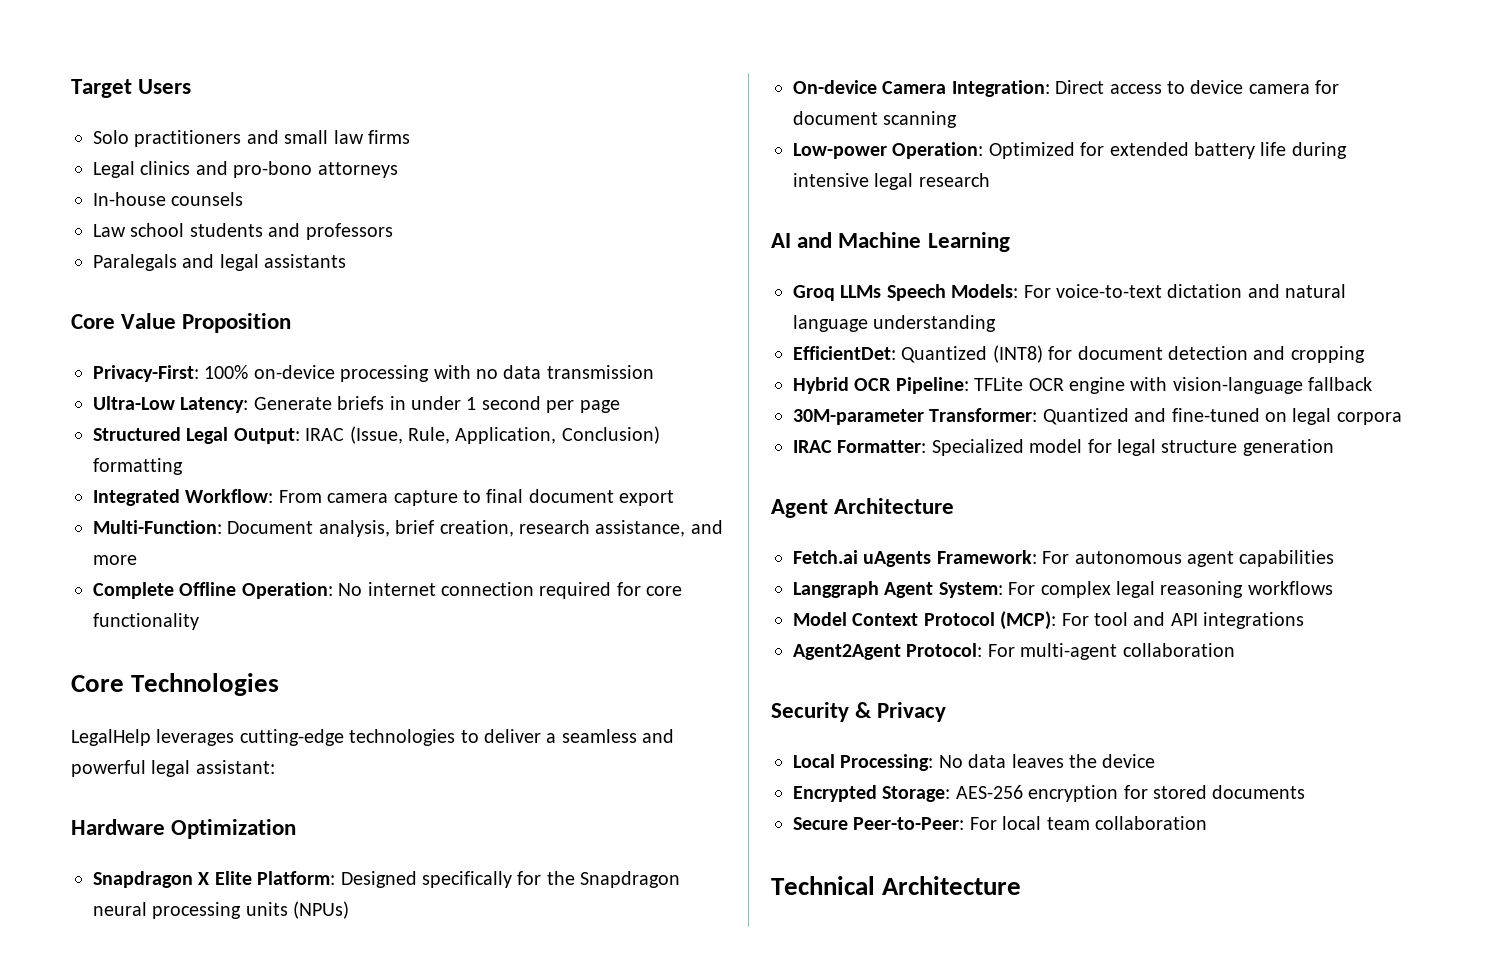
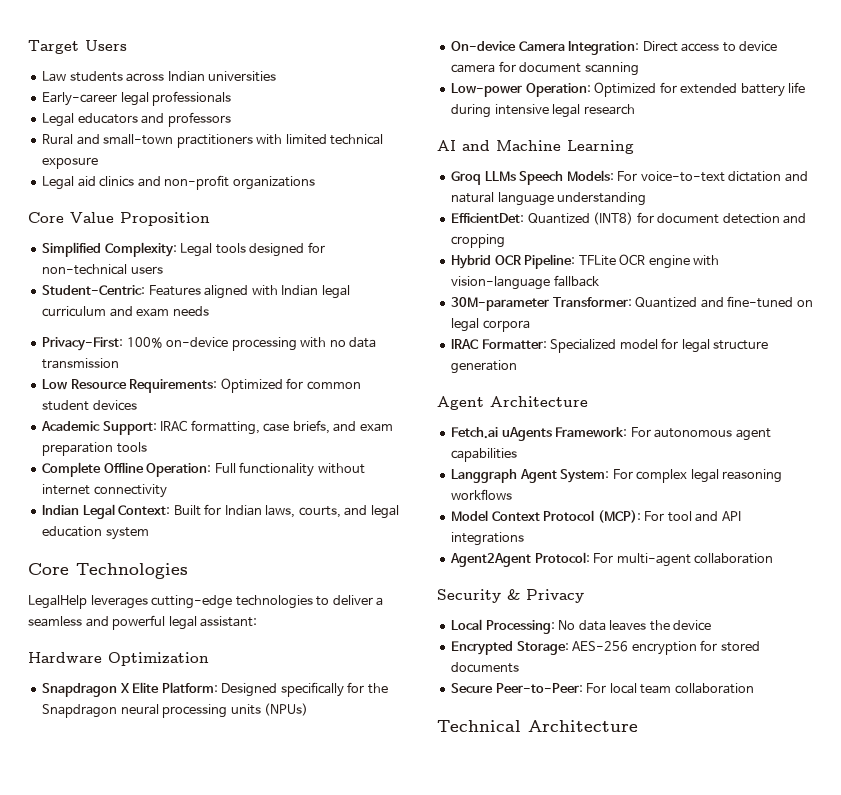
[93,130,410,147] [93,161,398,178] [93,192,244,206] [93,223,393,240] [93,254,347,271] [71,313,292,333] Solo practitioners and small law firms // Legal clinics and pro-bono attorneys // In-house counsels // Law school students and professors // Paralegals and legal assistants // Core Value Proposition -> [42,71,277,82] [42,91,232,106] [42,112,231,127] [42,134,384,148] [42,157,99,169] [42,175,315,190] [28,212,210,226] [42,242,325,257] [42,264,163,275] [42,285,350,299] [42,306,209,317] Law students across Indian universities // Early-career legal professionals // Legal educators and professors // Rural and small-town practitioners with limited technical exposure // Legal aid clinics and non-profit organizations // Core Value Proposition // Simplified Complexity: Legal tools designed for non-technical users // Student-Centric: Features aligned with Indian legal curriculum and exam needs
[93,396,620,413] [93,426,660,444] [93,458,183,475] [93,489,675,506] [93,520,723,537] [93,555,137,565] [93,582,683,599] [93,613,199,630] Ultra-Low Latency: Generate briefs in under 1 second per page // Structured Legal Output: IRAC (Issue, Rule, Application, Conclusion) formatting // Integrated Workflow: From camera capture to final document export // Multi-Function: Document analysis, brief creation, research assistance, and more // Complete Offline Operation: No internet connection required for core functionality -> [42,378,361,393] [42,400,137,411] [41,420,393,435] [42,442,147,456] [42,462,365,477] [42,484,167,498] [42,504,399,519] [42,526,149,540] Low Resource Requirements: Optimized for common student devices // Academic Support: IRAC formatting, case briefs, and exam preparation tools // Complete Offline Operation: Full functionality without internet connectivity // Indian Legal Context: Built for Indian laws, courts, and legal education system

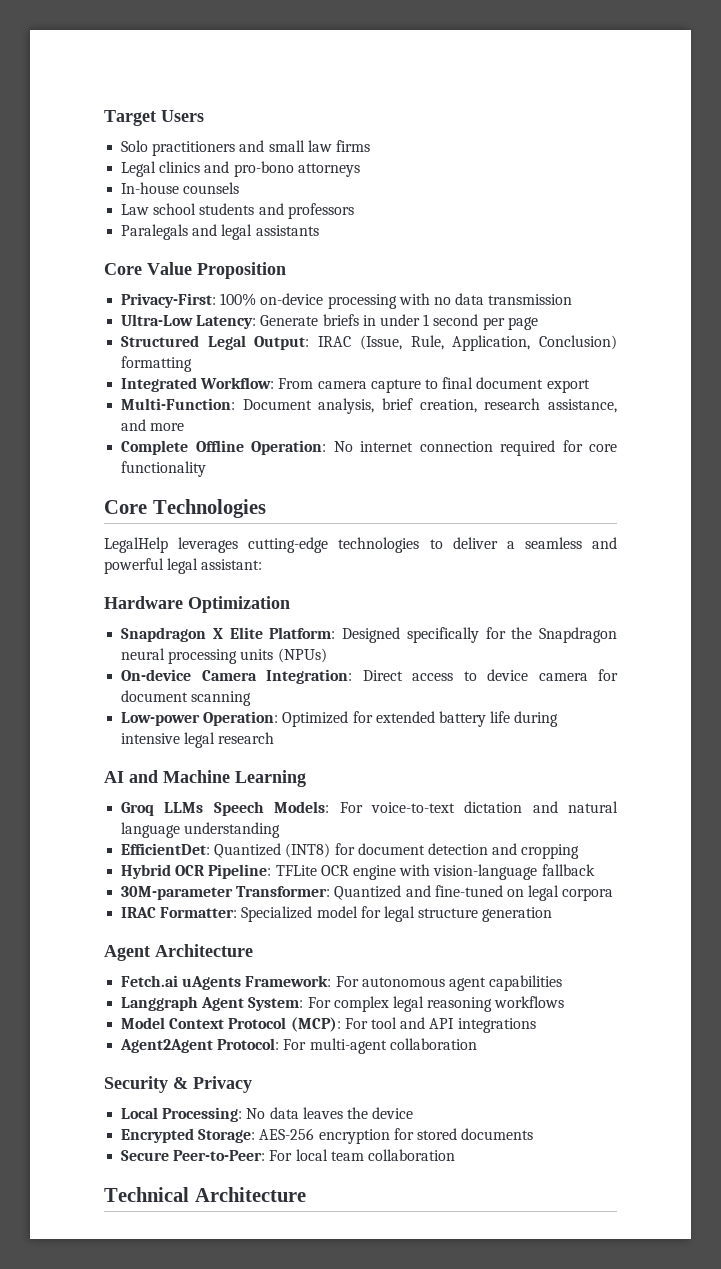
[42,71,277,82] [42,91,232,106] [42,112,231,127] [42,134,384,148] [42,157,99,169] [42,175,315,190] [28,212,210,226] [42,242,325,257] [42,264,163,275] [42,285,350,299] [42,306,209,317] Law students across Indian universities // Early-career legal professionals // Legal educators and professors // Rural and small-town practitioners with limited technical exposure // Legal aid clinics and non-profit organizations // Core Value Proposition // Simplified Complexity: Legal tools designed for non-technical users // Student-Centric: Features aligned with Indian legal curriculum and exam needs -> [121,140,370,156] [121,161,360,177] [121,182,240,194] [121,203,354,219] [121,224,319,240] [104,262,286,279] Solo practitioners and small law firms // Legal clinics and pro-bono attorneys // In-house counsels // Law school students and professors // Paralegals and legal assistants // Core Value Proposition
[42,378,361,393] [42,400,137,411] [41,420,393,435] [42,442,147,456] [42,462,365,477] [42,484,167,498] [42,504,399,519] [42,526,149,540] Low Resource Requirements: Optimized for common student devices // Academic Support: IRAC formatting, case briefs, and exam preparation tools // Complete Offline Operation: Full functionality without internet connectivity // Indian Legal Context: Built for Indian laws, courts, and legal education system -> [121,314,538,330] [121,335,617,351] [121,356,193,372] [121,377,590,393] [121,398,617,414] [121,419,185,431] [121,440,617,456] [121,461,207,477] Ultra-Low Latency: Generate briefs in under 1 second per page // Structured Legal Output: IRAC (Issue, Rule, Application, Conclusion) formatting // Integrated Workflow: From camera capture to final document export // Multi-Function: Document analysis, brief creation, research assistance, and more // Complete Offline Operation: No internet connection required for core functionality

